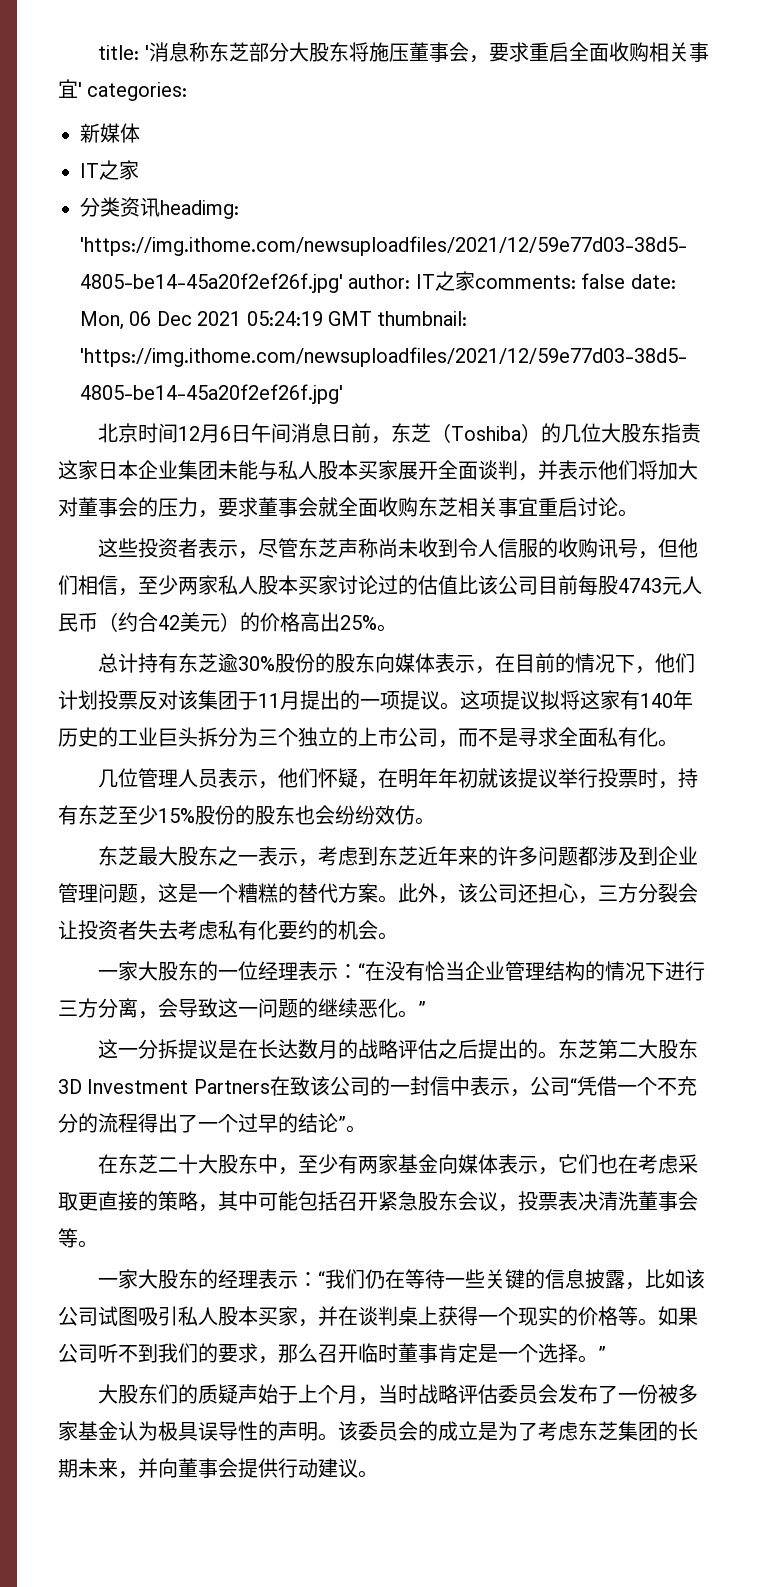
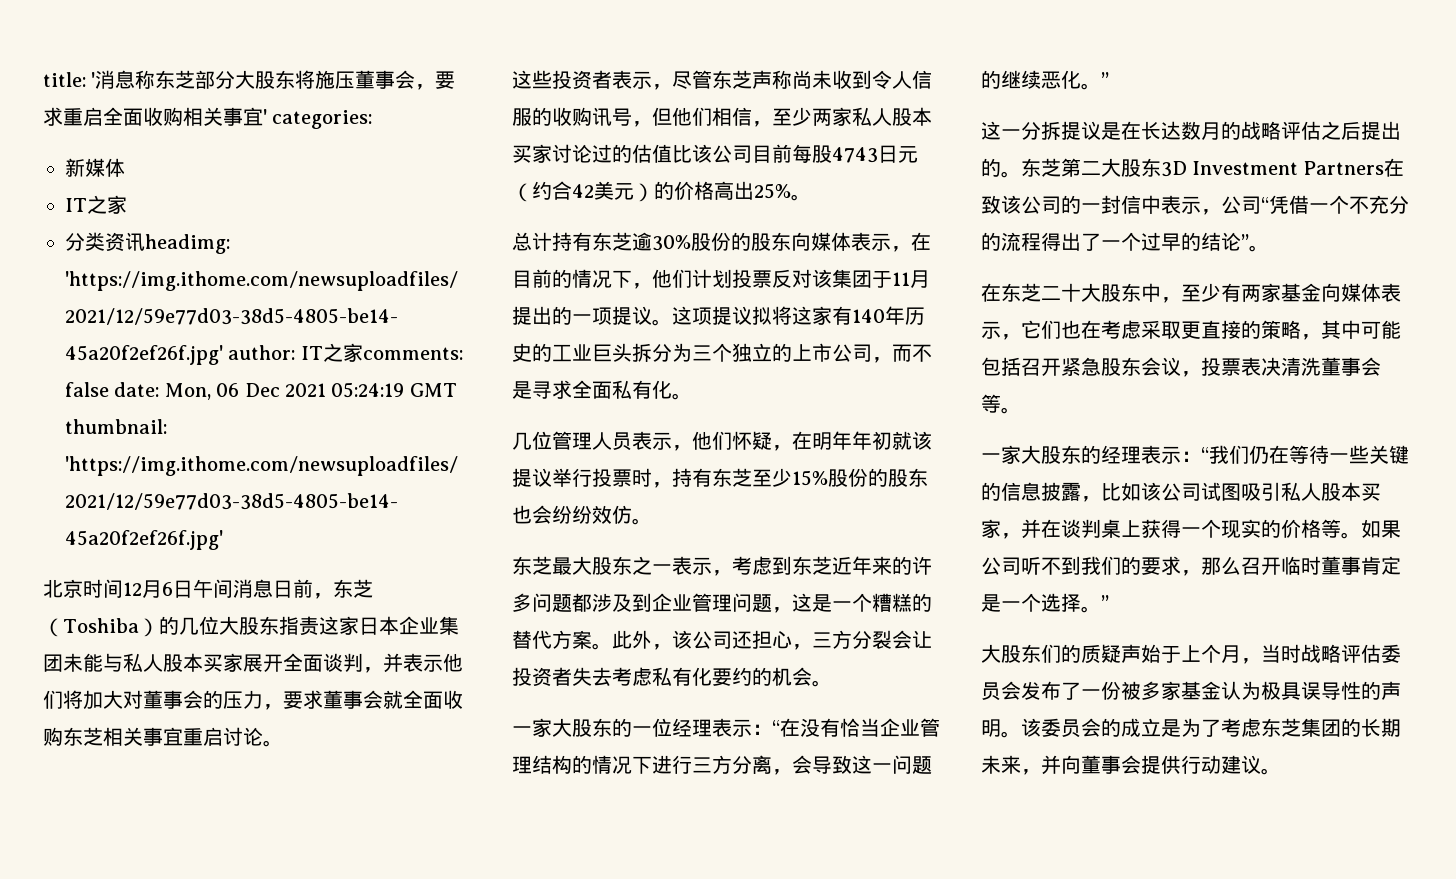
[662,576,702,595] [58,612,98,632] 元人民币 -> [878,145,918,163] 日元

